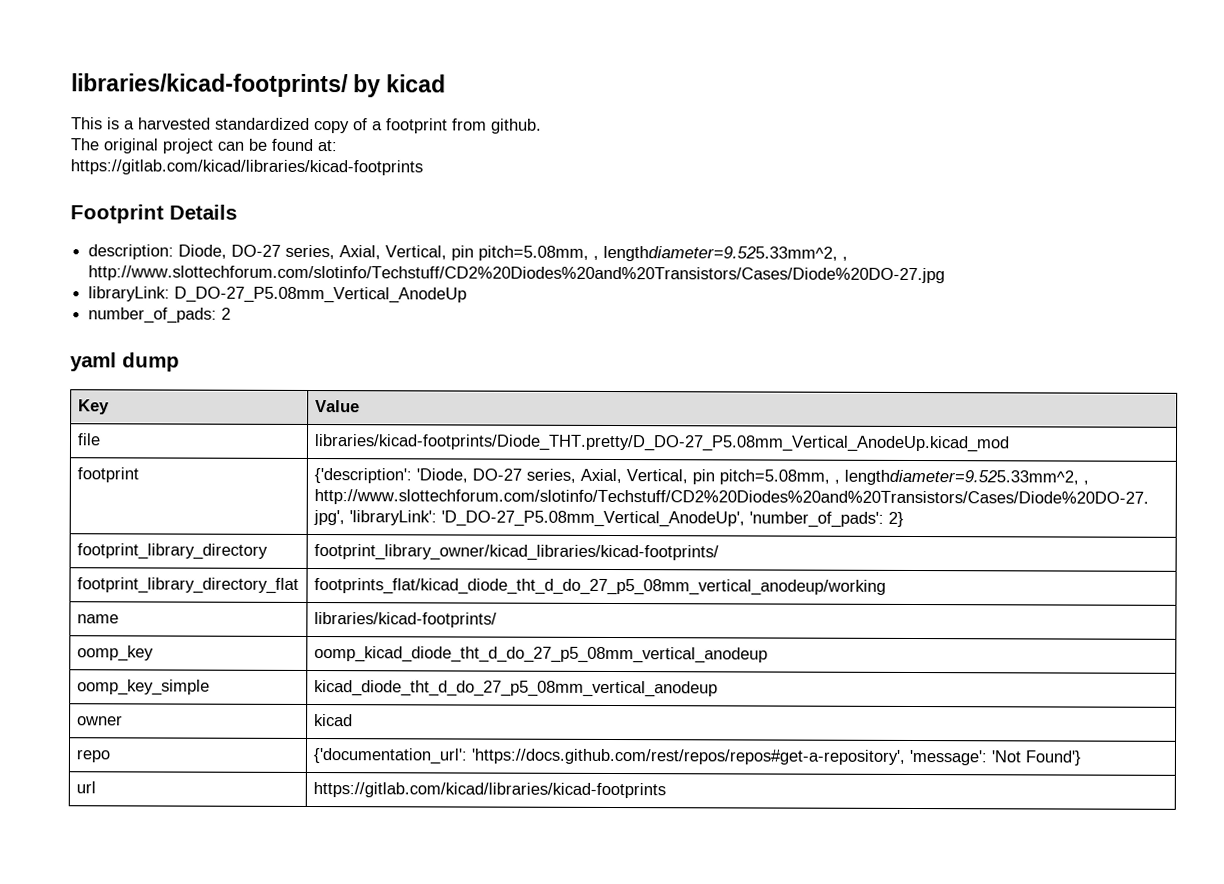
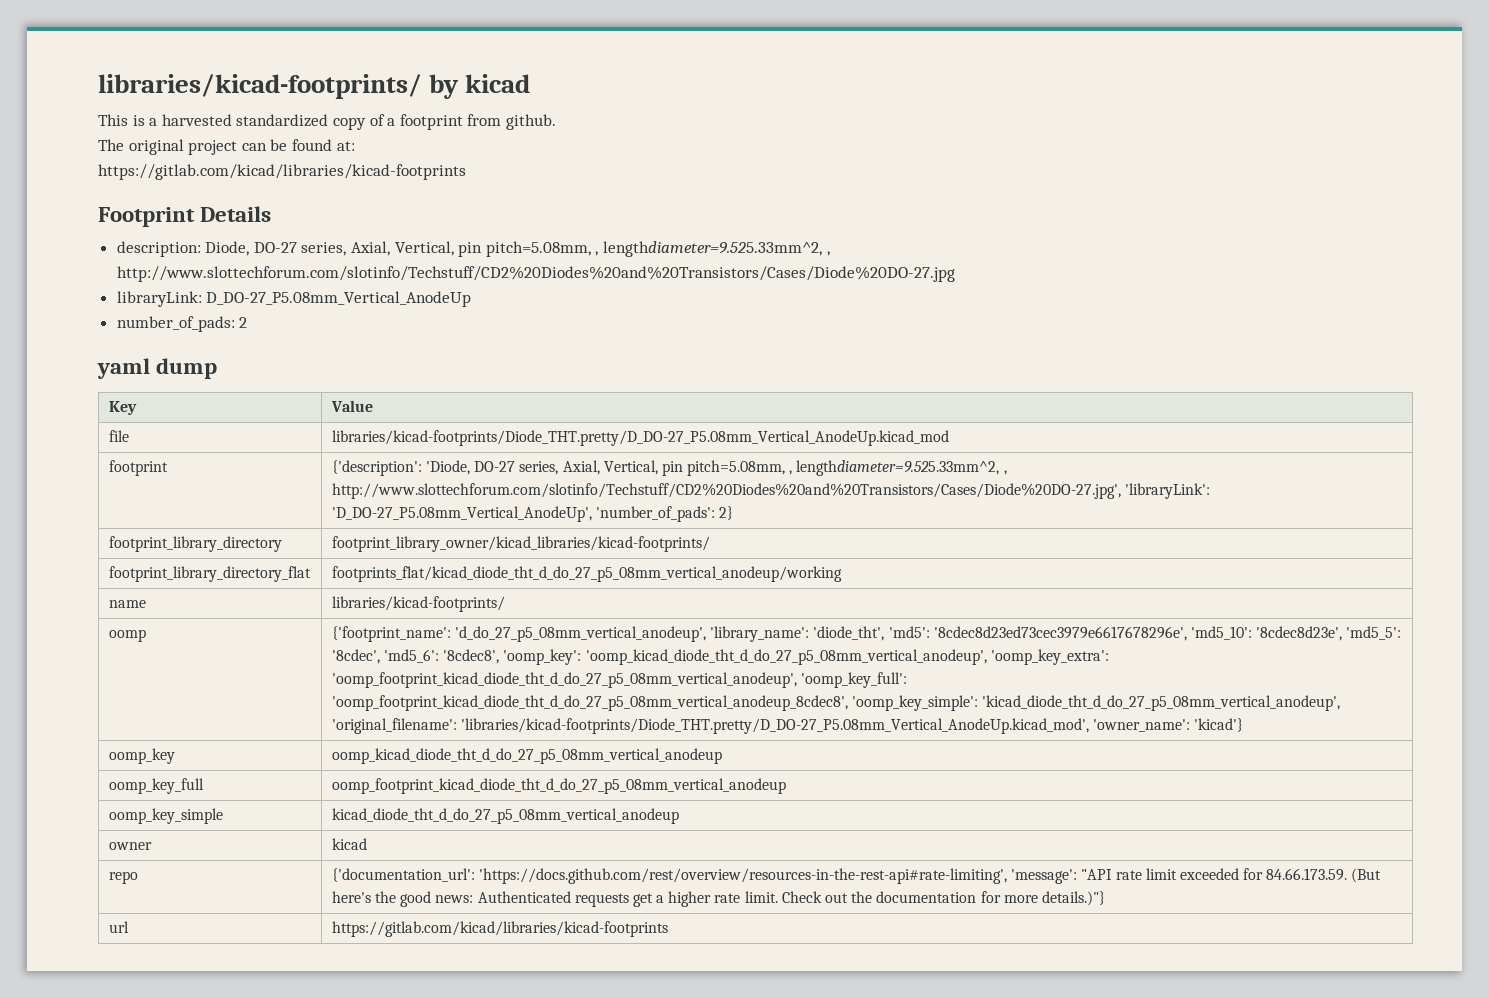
(497, 620) none -> [108,629,146,642] [331,626,1402,642] [331,649,1109,665] [331,672,907,688] [331,695,1341,711] [331,718,1244,734] // oomp | {'footprint_name': 'd_do_27_p5_08mm_vertical_anodeup', 'library_name': 'diode_tht', 'md5': '8cdec8d23ed73cec3979e6617678296e', 'md5_10': '8cdec8d23e', 'md5_5': '8cdec', 'md5_6': '8cdec8', 'oomp_key': 'oomp_kicad_diode_tht_d_do_27_p5_08mm_vertical_anodeup', 'oomp_key_extra': 'oomp_footprint_kicad_diode_tht_d_do_27_p5_08mm_vertical_anodeup', 'oomp_key_full': 'oomp_footprint_kicad_diode_tht_d_do_27_p5_08mm_vertical_anodeup_8cdec8', 'oomp_key_simple': 'kicad_diode_tht_d_do_27_p5_08mm_vertical_anodeup', 'original_filename': 'libraries/kicad-footprints/Diode_THT.pretty/D_DO-27_P5.08mm_Vertical_AnodeUp.kicad_mod', 'owner_name': 'kicad'}
(768, 655) none -> [108,778,204,794] [331,778,786,794] // oomp_key_full | oomp_footprint_kicad_diode_tht_d_do_27_p5_08mm_vertical_anodeup
[470,748,1081,766] 'https://docs.github.com/rest/repos/repos#get-a-repository', 'message': 'Not Found'} -> [478,868,1382,884] [331,891,1105,907] 'https://docs.github.com/rest/overview/resources-in-the-rest-api#rate-limiting', 'message': "API rate limit exceeded for 84.66.173.59. (But here's the good news: Authenticated requests get a higher rate limit. Check out the documentation for more details.)"}

